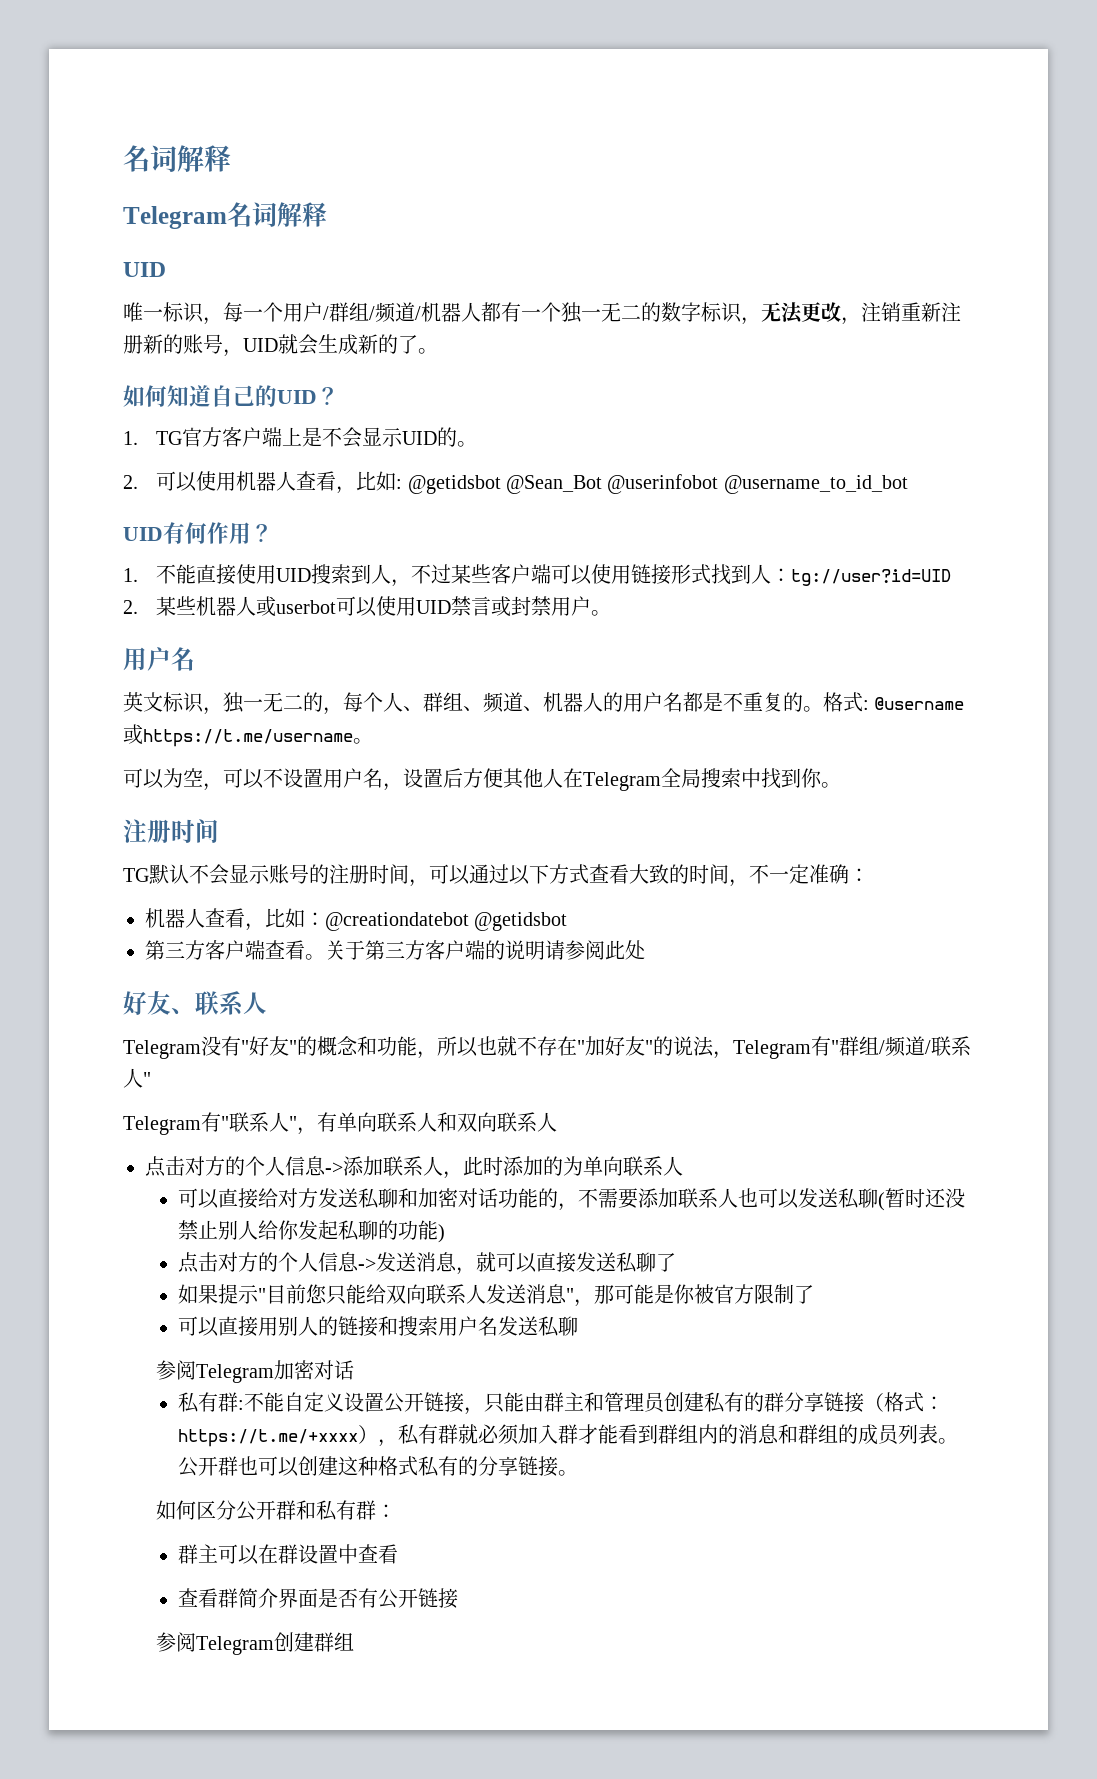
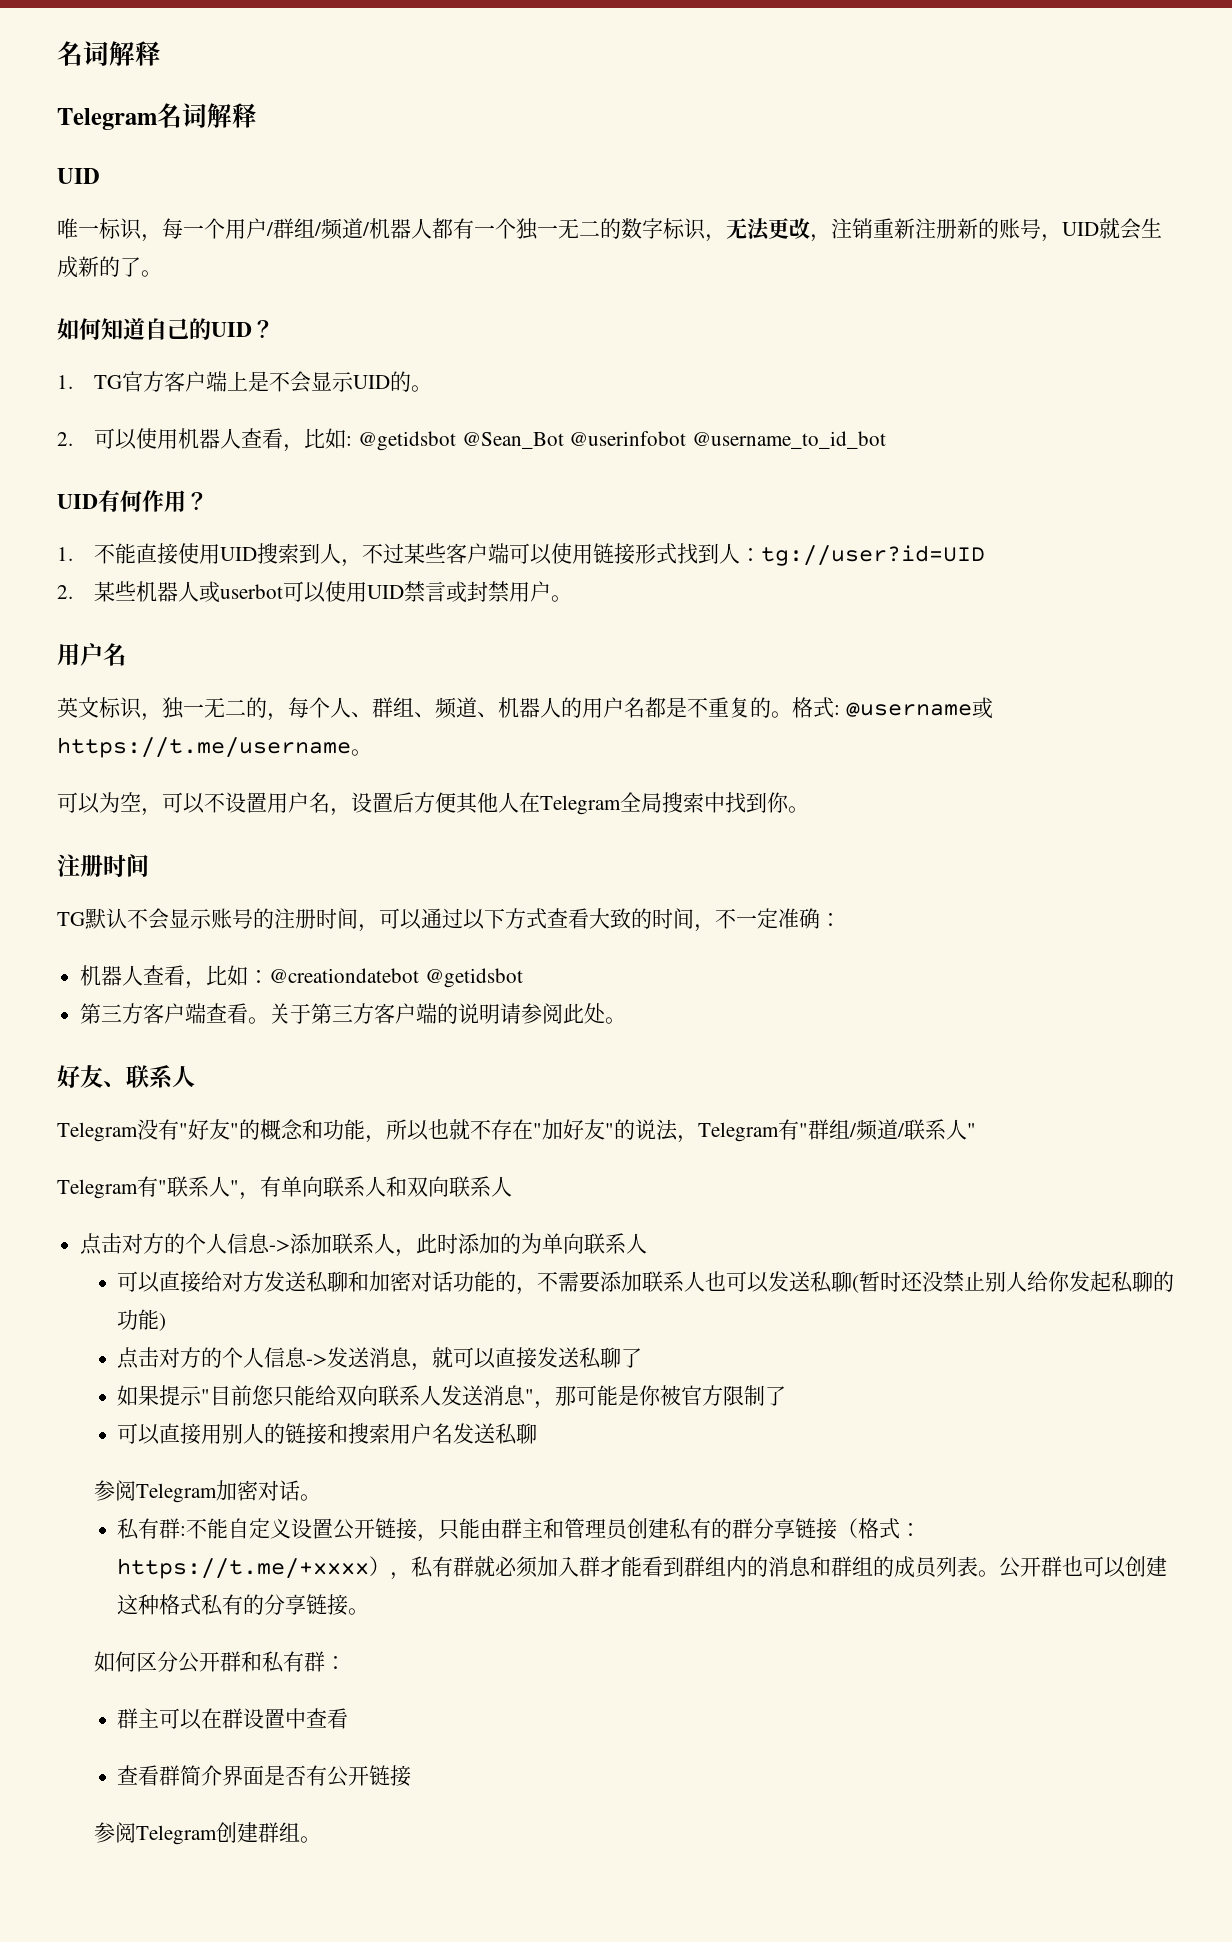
(645, 950) none -> [605,1017,627,1024] 。
(355, 1370) none -> [300,1494,322,1501] 。
(355, 1641) none -> [300,1836,322,1843] 。

